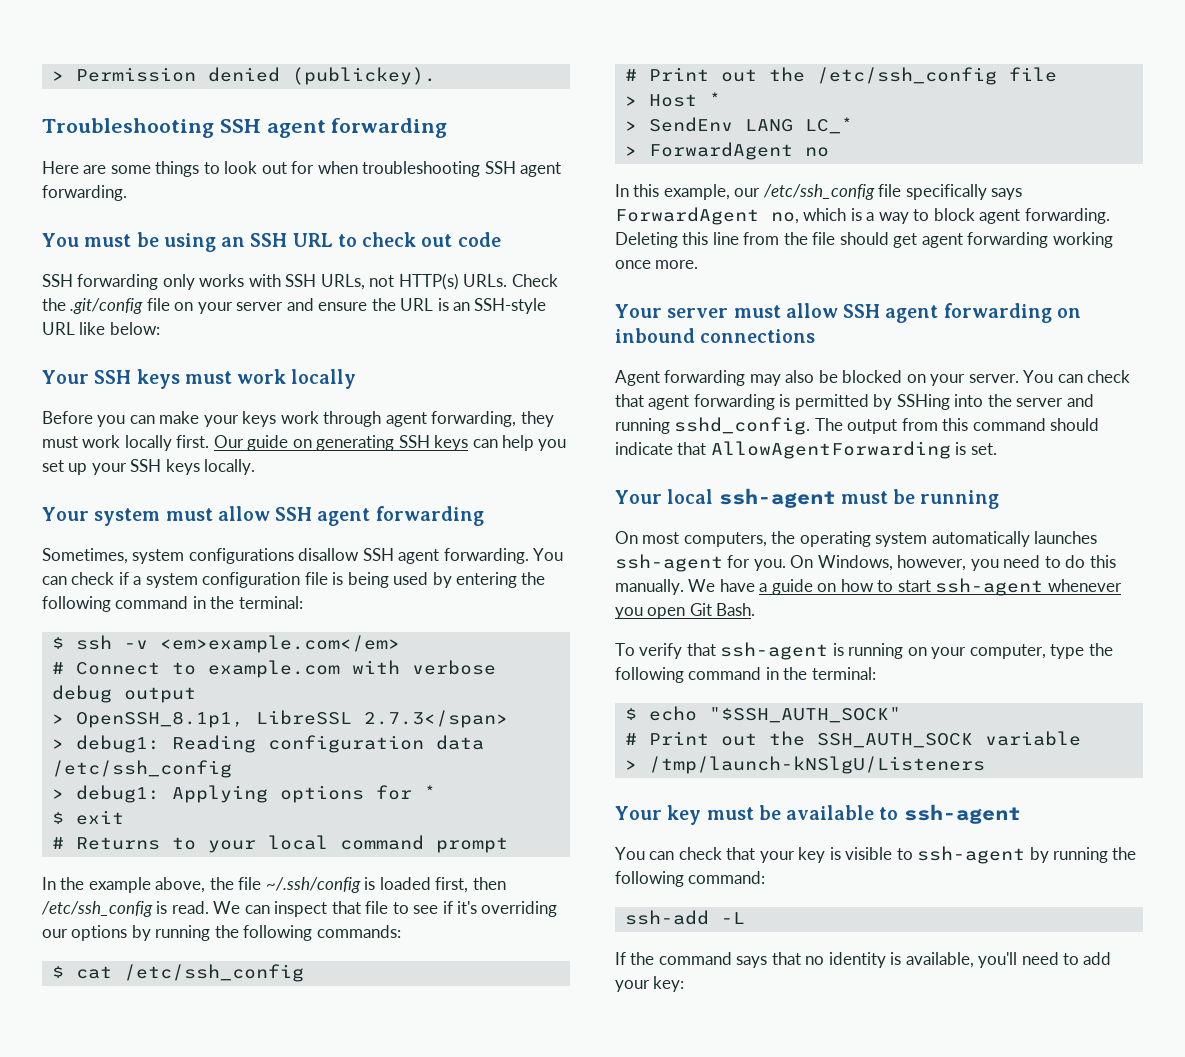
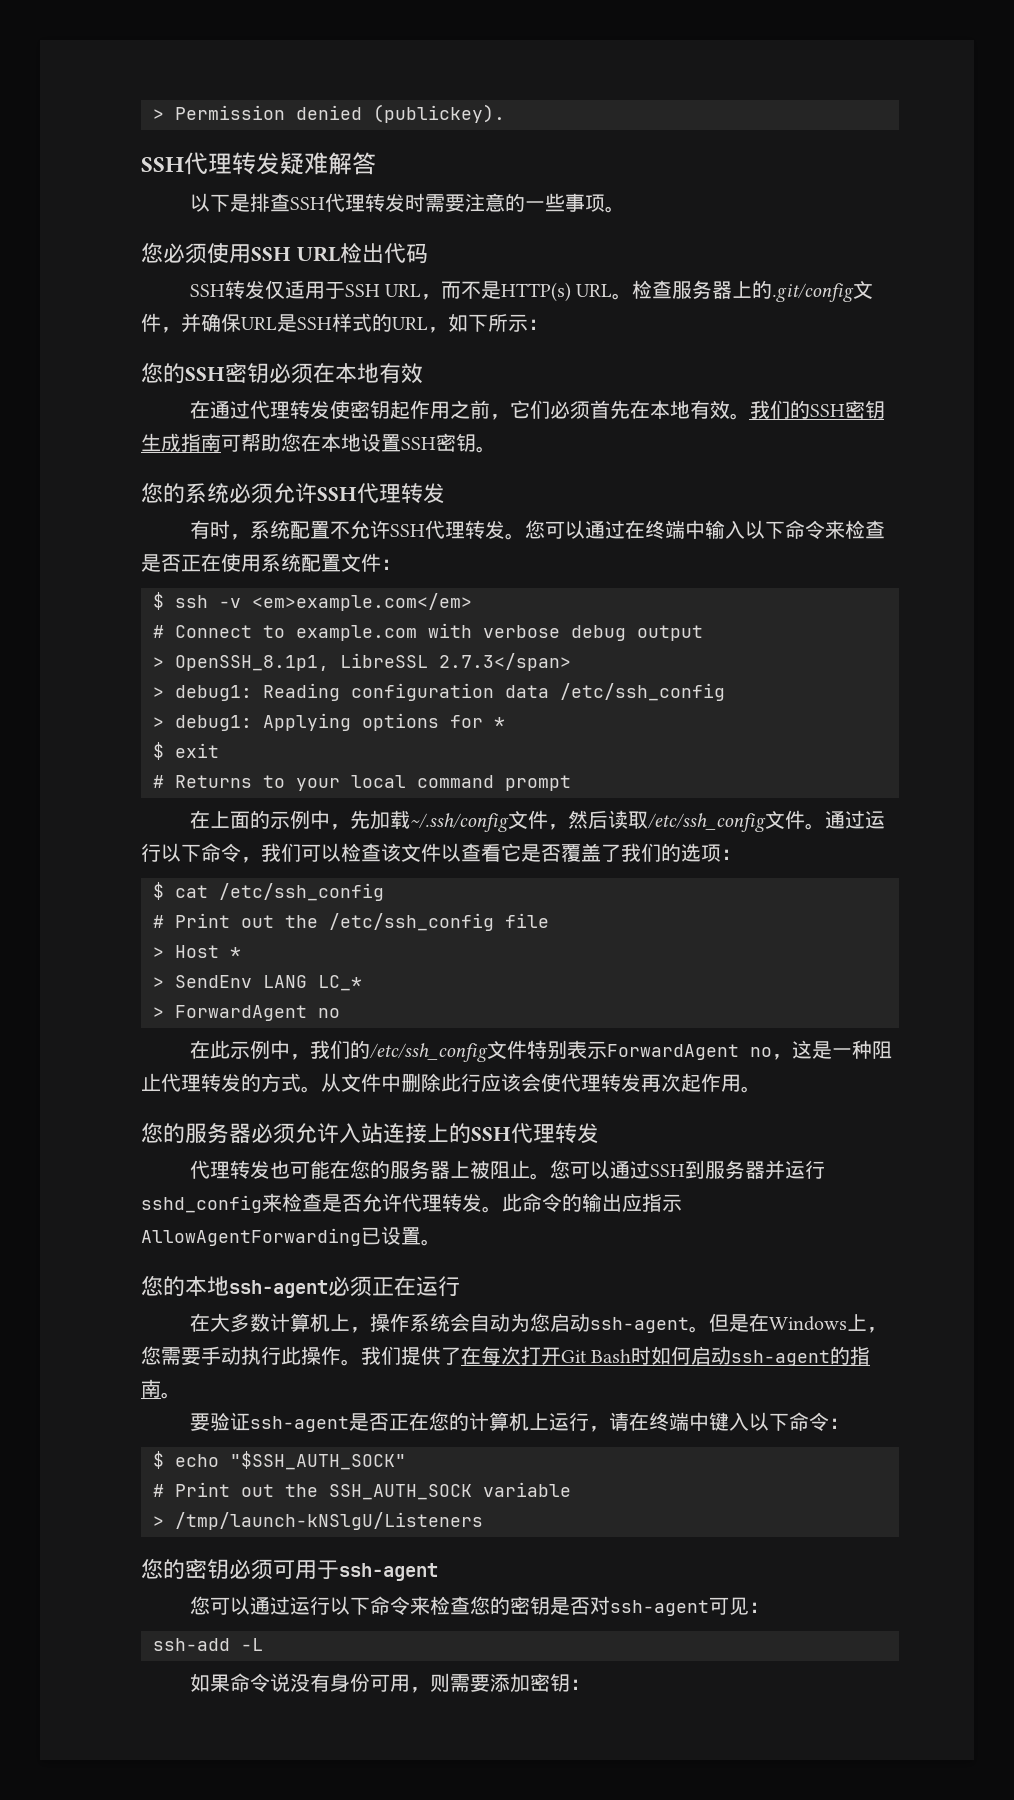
[42,118,448,138] [42,161,562,177] [42,185,127,201] [42,232,501,252] [42,273,558,290] [42,298,547,314] [42,322,160,335] [42,369,357,389] [42,411,554,427] [42,435,567,451] [42,459,256,475] [42,506,484,526] [42,548,564,564] [42,572,546,588] [42,596,303,612] Troubleshooting SSH agent forwarding // Here are some things to look out for when troubleshooting SSH agent forwarding. // You must be using an SSH URL to check out code // SSH forwarding only works with SSH URLs, not HTTP(s) URLs. Check the .git/config file on your server and ensure the URL is an SSH-style URL like below: // Your SSH keys must work locally // Before you can make your keys work through agent forwarding, they must work locally first. Our guide on generating SSH keys can help you set up your SSH keys locally. // Your system must allow SSH agent forwarding // Sometimes, system configurations disallow SSH agent forwarding. You can check if a system configuration file is being used by entering the following command in the terminal: -> [141,152,376,175] [189,193,625,213] [141,242,428,264] [189,280,874,302] [141,313,548,333] [141,362,423,384] [189,400,885,420] [141,433,496,453] [141,482,445,504] [189,520,885,540] [141,553,401,572] SSH代理转发疑难解答 // 以下是排查SSH代理转发时需要注意的一些事项。 // 您必须使用SSH URL检出代码 // SSH转发仅适用于SSH URL，而不是HTTP(s) URL。检查服务器上的.git/config文件，并确保URL是SSH样式的URL，如下所示： // 您的SSH密钥必须在本地有效 // 在通过代理转发使密钥起作用之前，它们必须首先在本地有效。我们的SSH密钥生成指南可帮助您在本地设置SSH密钥。 // 您的系统必须允许SSH代理转发 // 有时，系统配置不允许SSH代理转发。您可以通过在终端中输入以下命令来检查是否正在使用系统配置文件：
[42,877,506,893] [41,901,558,917] [42,925,401,941] In the example above, the file ~/.ssh/config is loaded first, then /etc/ssh_config is read. We can inspect that file to see if it's overriding our options by running the following commands: -> [189,810,885,832] [141,843,741,863] 在上面的示例中，先加载~/.ssh/config文件，然后读取/etc/ssh_config文件。通过运行以下命令，我们可以检查该文件以查看它是否覆盖了我们的选项：
[615,184,1023,200] [615,207,1110,225] [615,232,1113,248] [615,260,699,269] [615,303,1081,323] [615,328,816,343] [615,370,1131,386] [615,394,1094,410] [615,417,1100,435] [615,441,997,459] [615,488,1000,509] [615,531,1098,547] [615,554,1116,572] [615,578,1122,596] [615,603,756,619] [615,642,1113,660] [615,667,876,683] In this example, our /etc/ssh_config file specifically says ForwardAgent no, which is a way to block agent forwarding. Deleting this line from the file should get agent forwarding working once more. // Your server must allow SSH agent forwarding on inbound connections // Agent forwarding may also be blocked on your server. You can check that agent forwarding is permitted by SSHing into the server and running sshd_config. The output from this command should indicate that AllowAgentForwarding is set. // Your local ssh-agent must be running // On most computers, the operating system automatically launches ssh-agent for you. On Windows, however, you need to do this manually. We have a guide on how to start ssh-agent whenever you open Git Bash. // To verify that ssh-agent is running on your computer, type the following command in the terminal: -> [189,1040,892,1062] [141,1073,761,1093] [141,1122,599,1144] [189,1160,825,1180] [141,1193,682,1213] [141,1226,441,1246] [141,1275,460,1298] [189,1313,887,1333] [141,1346,871,1366] [141,1379,181,1399] [189,1412,849,1432] 在此示例中，我们的/etc/ssh_config文件特别表示ForwardAgent no，这是一种阻止代理转发的方式。从文件中删除此行应该会使代理转发再次起作用。 // 您的服务器必须允许入站连接上的SSH代理转发 // 代理转发也可能在您的服务器上被阻止。您可以通过SSH到服务器并运行sshd_config来检查是否允许代理转发。此命令的输出应指示AllowAgentForwarding已设置。 // 您的本地ssh-agent必须正在运行 // 在大多数计算机上，操作系统会自动为您启动ssh-agent。但是在Windows上，您需要手动执行此操作。我们提供了在每次打开Git Bash时如何启动ssh-agent的指南。 // 要验证ssh-agent是否正在您的计算机上运行，请在终端中键入以下命令：
[615,804,1021,825] [615,846,1137,864] [615,871,766,887] [624,910,745,925] [615,952,1112,968] [615,976,685,992] Your key must be available to ssh-agent // You can check that your key is visible to ssh-agent by running the following command: // ssh-add -L // If the command says that no identity is available, you'll need to add your key: -> [141,1558,438,1581] [189,1596,769,1616] [153,1638,263,1651] [189,1673,590,1693] 您的密钥必须可用于ssh-agent // 您可以通过运行以下命令来检查您的密钥是否对ssh-agent可见： // ssh-add -L // 如果命令说没有身份可用，则需要添加密钥：

